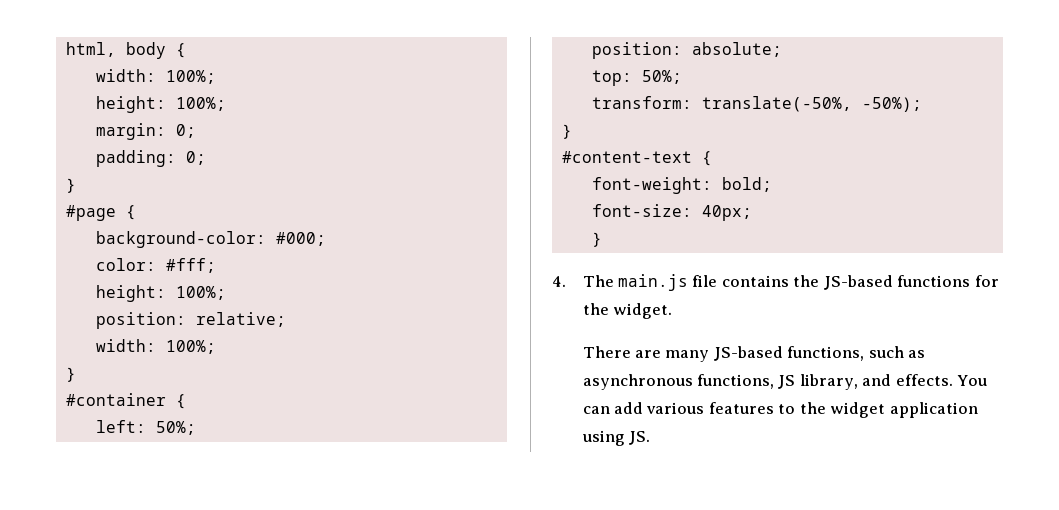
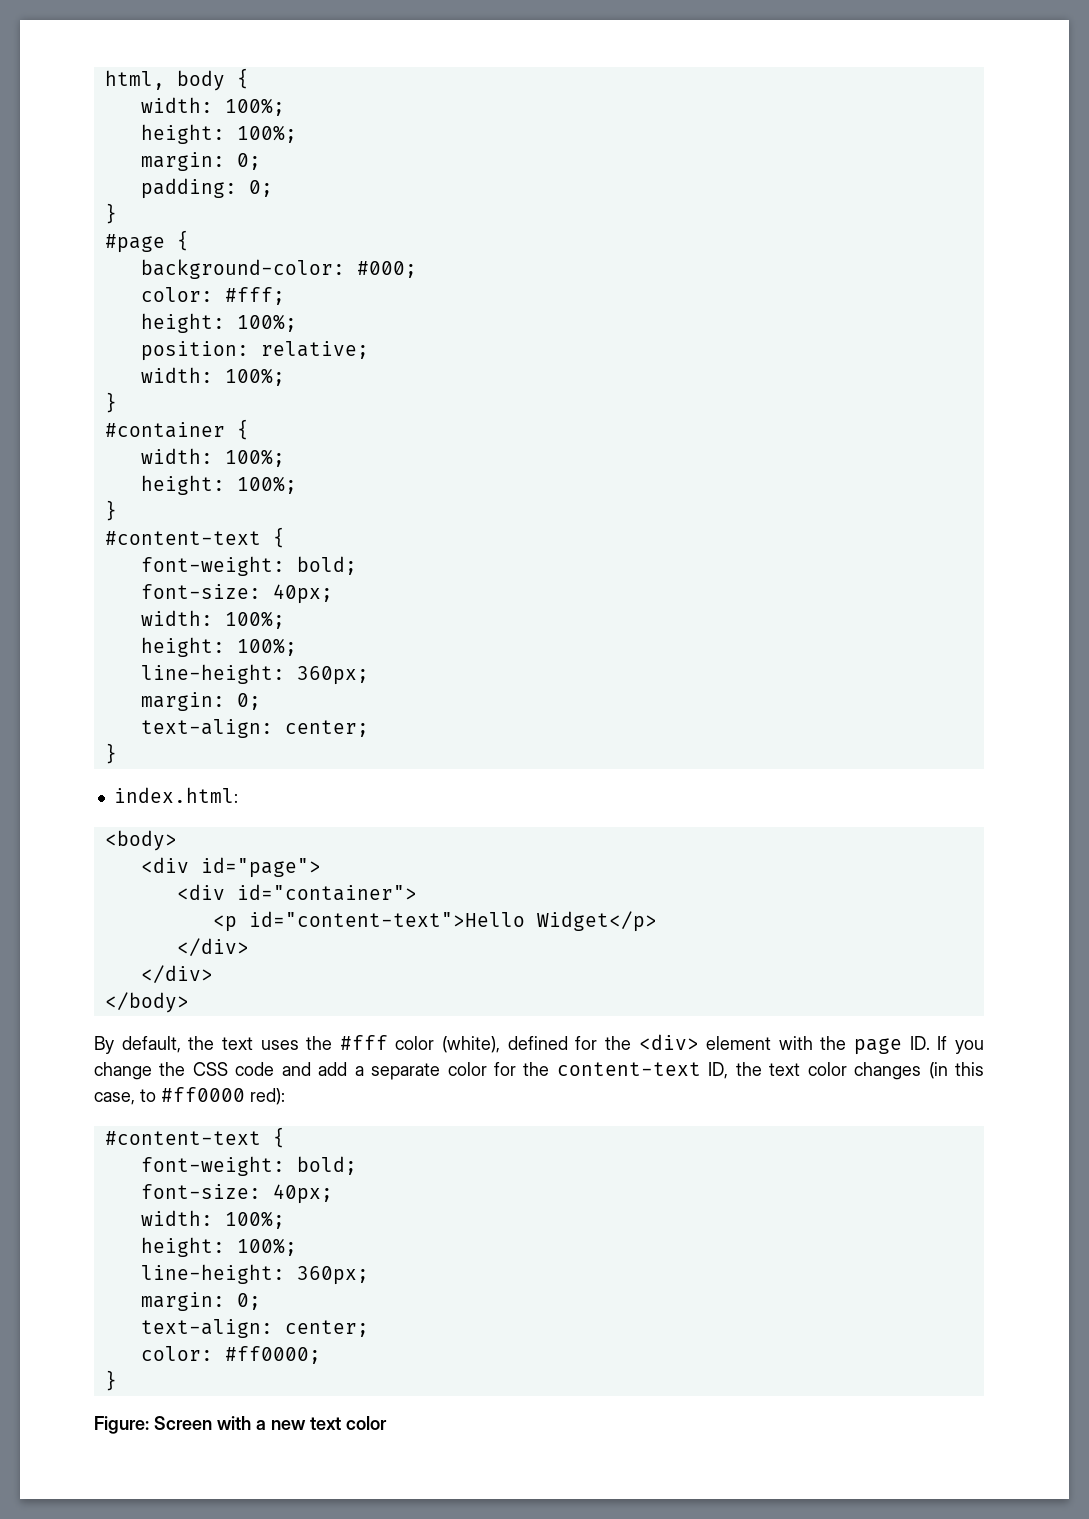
[95,420,196,435] [591,42,782,59] [591,70,682,86] [591,96,922,112] left: 50%; // position: absolute; // top: 50%; // transform: translate(-50%, -50%); -> [140,448,285,467] [140,475,297,495] width: 100%; // height: 100%;
[591,232,602,247] [552,274,999,291] [582,303,672,319] [582,346,926,362] [582,374,988,390] [582,402,978,418] [581,430,650,446] } // 4. The main.js file contains the JS-based functions for the widget. // There are many JS-based functions, such as asynchronous functions, JS library, and effects. You can add various features to the widget application using JS. -> [140,610,285,629] [140,637,297,657] [140,664,369,685] [140,692,261,711] [140,719,369,738] [104,743,117,764] [113,787,238,803] [104,830,177,851] [140,857,321,878] [176,884,417,901] [212,911,657,932] [176,938,249,956] [140,965,213,983] [104,992,189,1013] [94,1034,985,1055] [94,1062,985,1080] [94,1087,285,1105] [104,1127,285,1148] [140,1156,357,1176] [140,1184,333,1204] [140,1210,285,1229] [140,1237,297,1257] [140,1264,369,1285] [140,1292,261,1311] [140,1319,369,1338] [140,1346,321,1364] [104,1370,117,1391] [94,1416,387,1434] width: 100%; // height: 100%; // line-height: 360px; // margin: 0; // text-align: center; // } // index.html: // <body> // <div id="page"> // <div id="container"> // <p id="content-text">Hello Widget</p> // </div> // </div> // </body> // By default, the text uses the #fff color (white), defined for the <div> element with the page ID. If you change the CSS code and add a separate color for the content-text ID, the text color changes (in this case, to #ff0000 red): // #content-text { // font-weight: bold; // font-size: 40px; // width: 100%; // height: 100%; // line-height: 360px; // margin: 0; // text-align: center; // color: #ff0000; // } // Figure: Screen with a new text color

